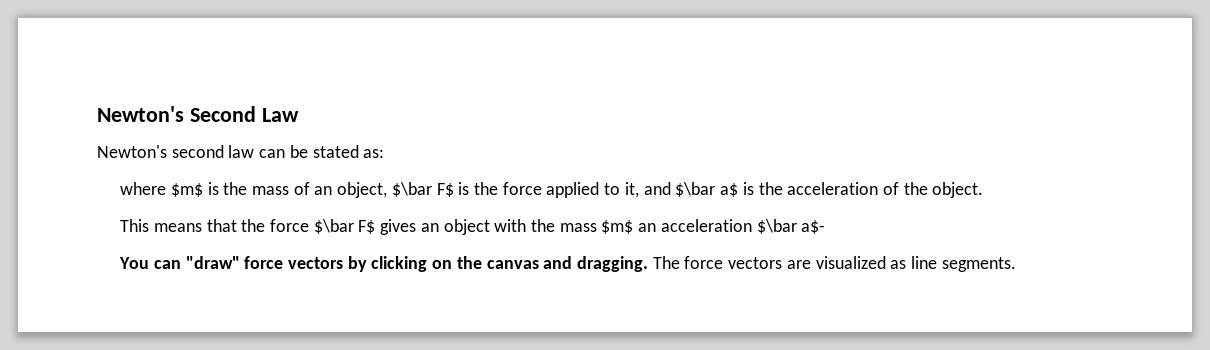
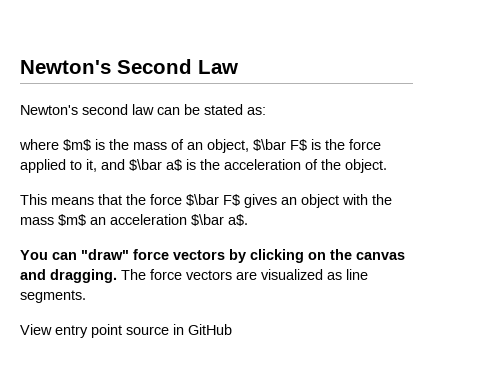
[801,220,826,234] a$- -> [228,214,248,226] a$.
(1016, 264) none -> [20,324,232,338] // View entry point source in GitHub

